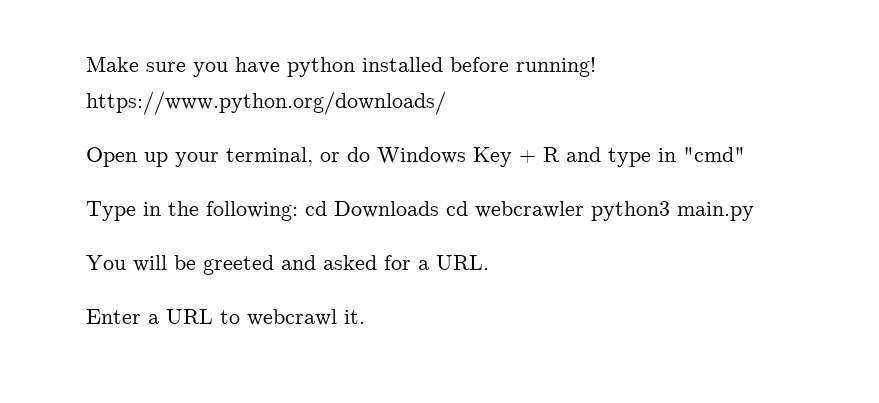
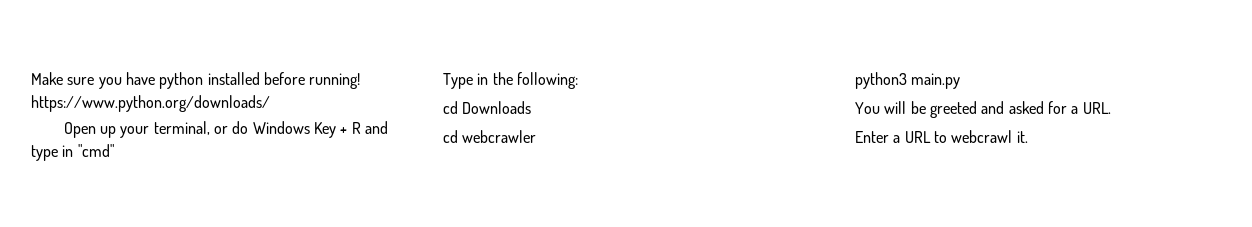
(298, 211) none -> (578, 80) //
(439, 209) none -> (532, 107) //
(584, 209) none -> (537, 136) //

